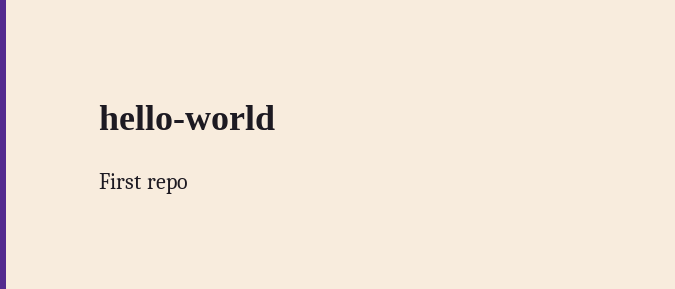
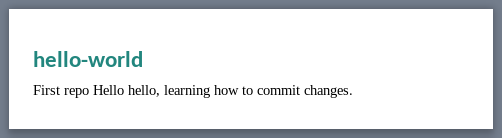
(188, 185) none -> [93,85,353,98] Hello hello, learning how to commit changes.

